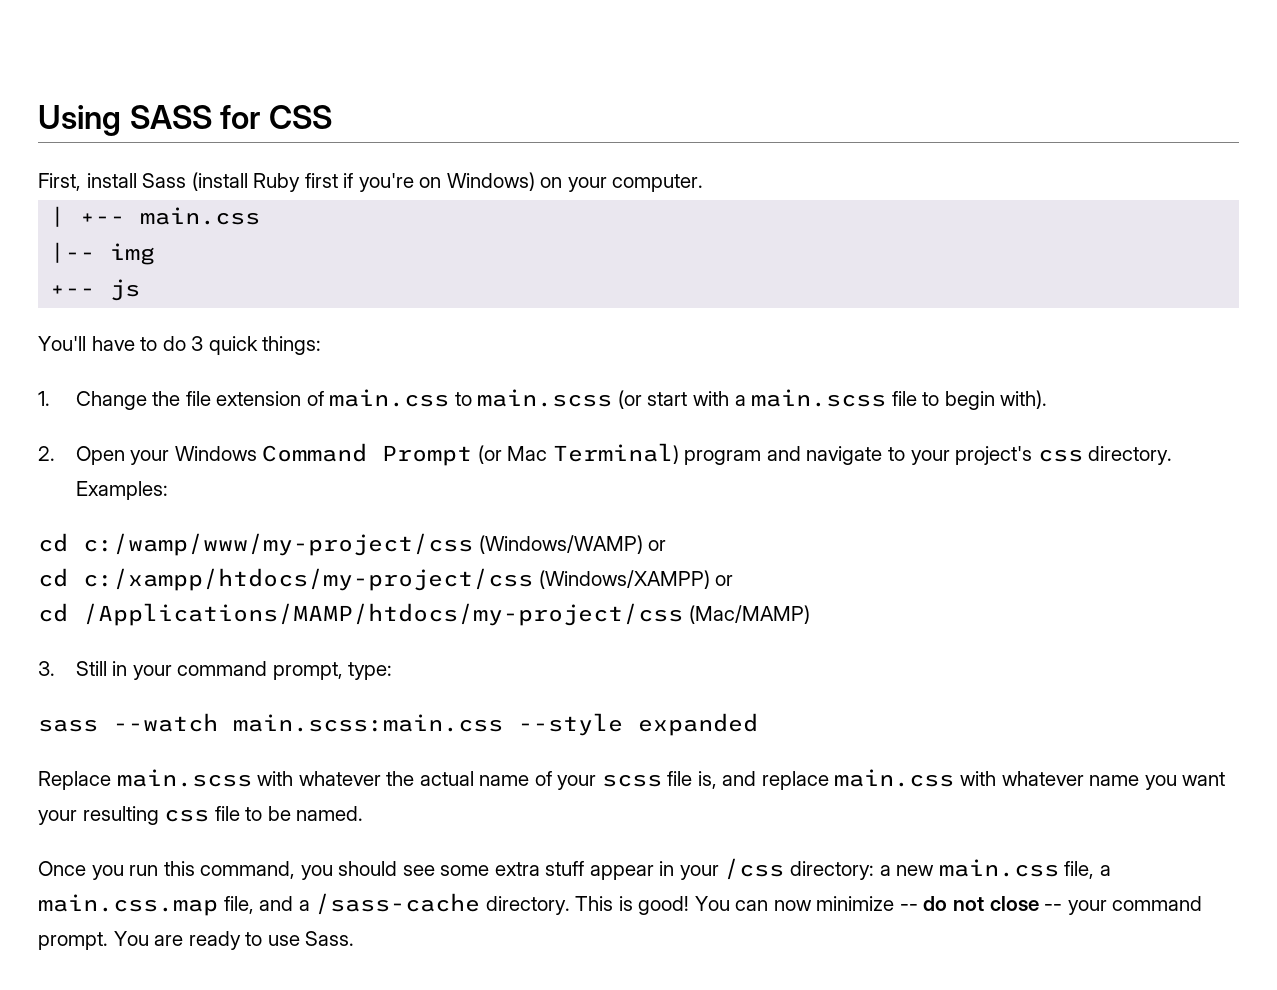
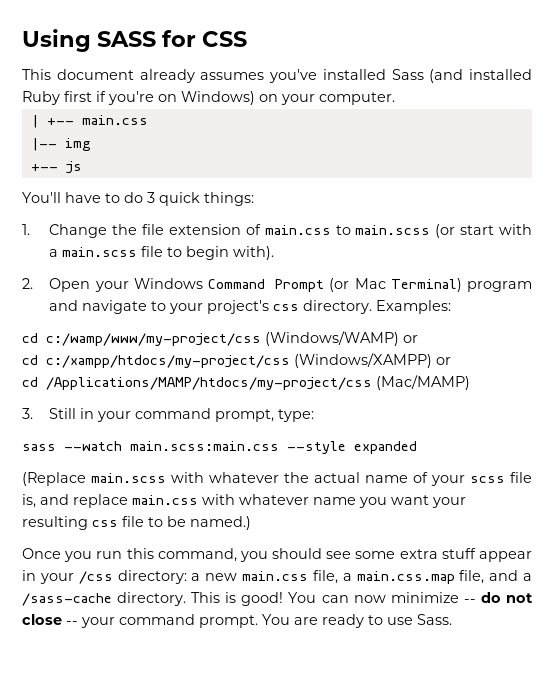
[38,172,248,191] First, install Sass (install -> [22,69,532,83] This document already assumes you've installed Sass (and installed
[38,771,111,790] Replace -> [22,472,86,486] (Replace
[296,806,364,821] named. -> [190,516,251,530] named.)

